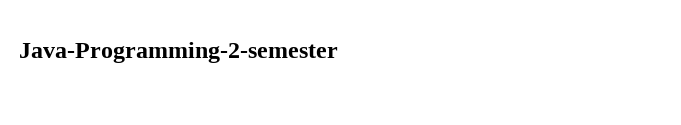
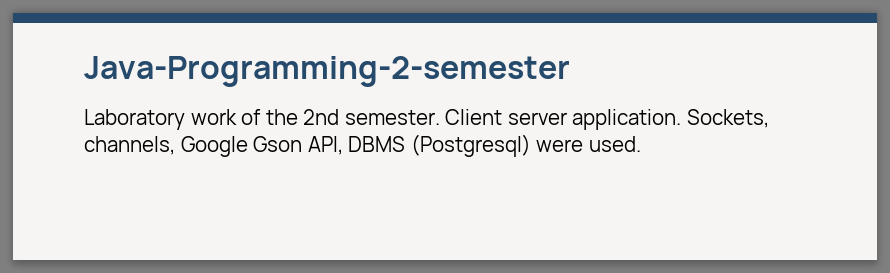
(338, 52) none -> [84,109,769,130] [84,134,641,157] // Laboratory work of the 2nd semester. Client server application. Sockets, channels, Google Gson API, DBMS (Postgresql) were used.

